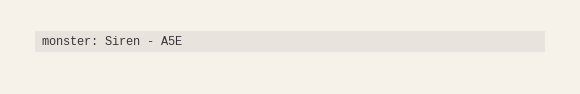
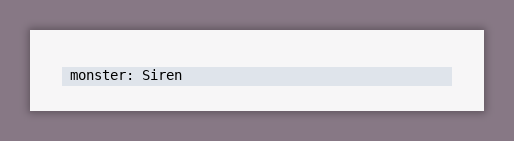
[146,36,182,45] - A5E -> (183, 74) none

